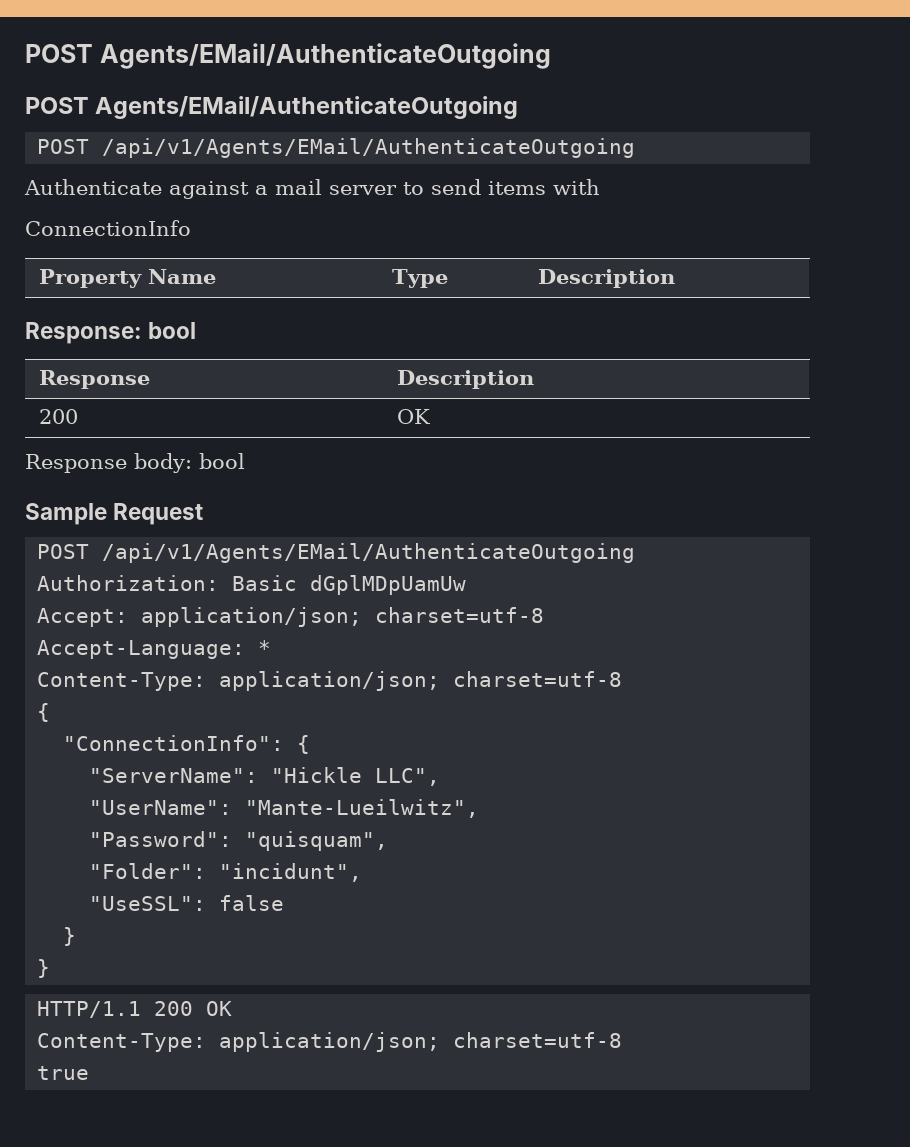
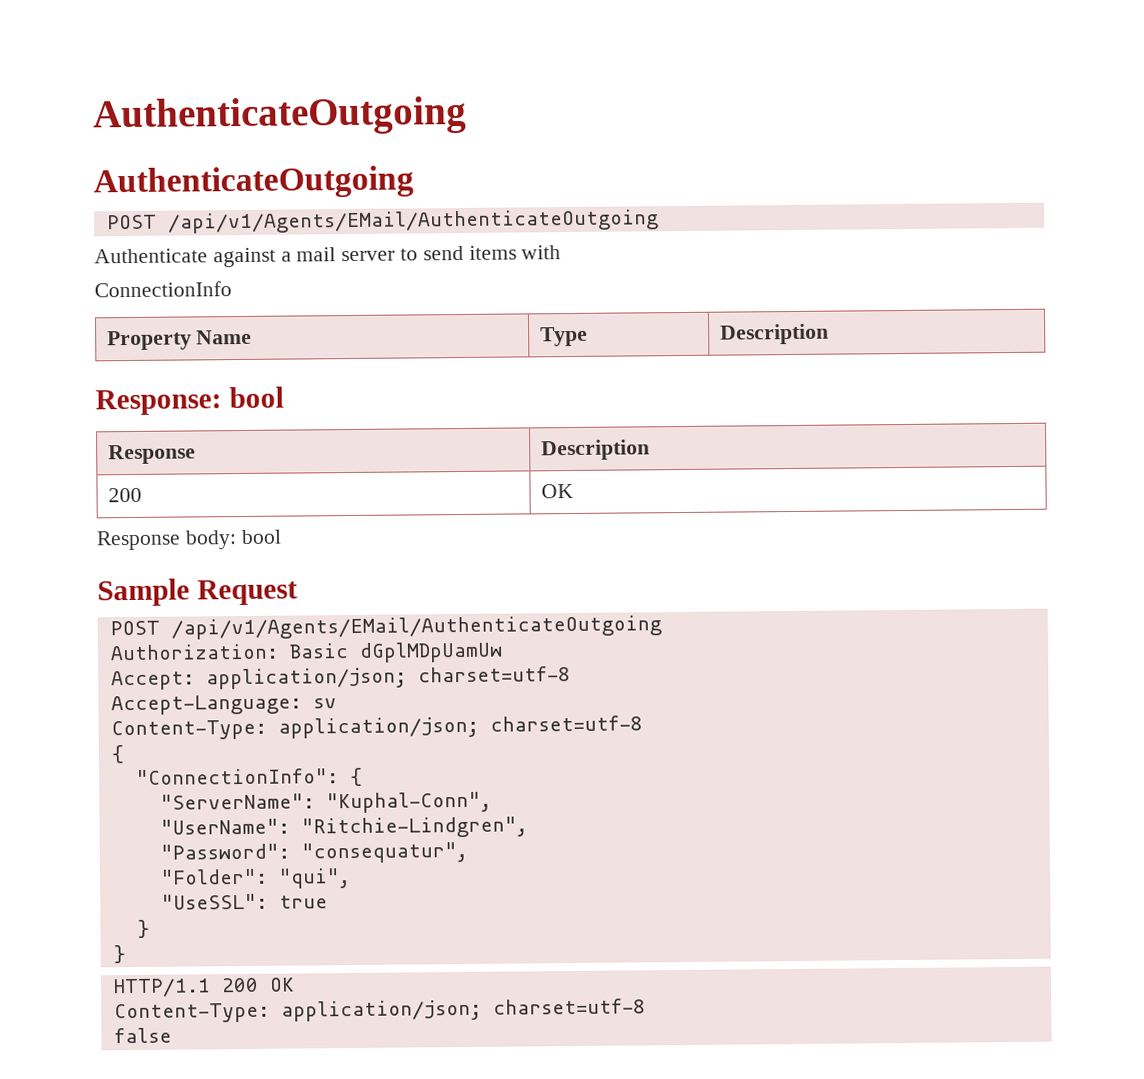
[25,43,551,69] [25,96,519,119] POST Agents/EMail/AuthenticateOutgoing // POST Agents/EMail/AuthenticateOutgoing -> [92,95,467,137] [93,165,414,200] AuthenticateOutgoing // AuthenticateOutgoing
[258,640,272,655] * -> [312,698,337,709] sv
[271,767,441,786] "Hickle LLC", -> [325,791,492,814] "Kuphal-Conn",
[245,799,480,818] "Mante-Lueilwitz", -> [300,816,528,839] "Ritchie-Lindgren",
[245,831,389,851] "quisquam", -> [300,841,468,864] "consequatur",
[219,863,363,882] "incidunt", -> [277,868,351,889] "qui",
[219,895,285,911] false -> [278,895,328,909] true
[37,1066,90,1080] true -> [113,1027,172,1044] false

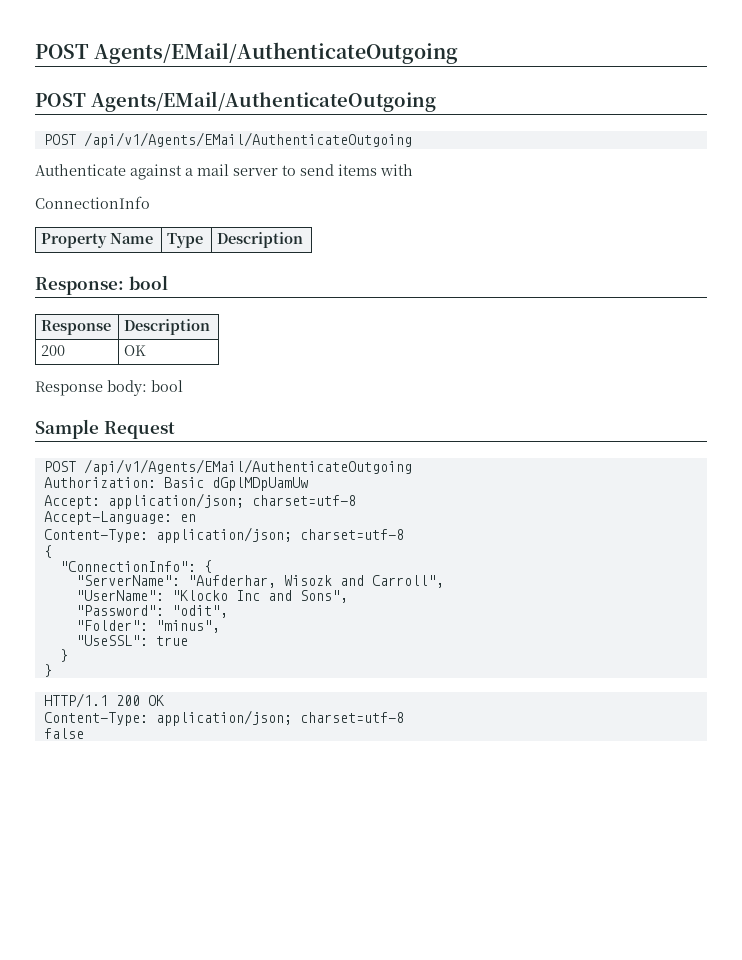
[92,95,467,137] [93,165,414,200] AuthenticateOutgoing // AuthenticateOutgoing -> [35,42,459,64] [35,91,436,112] POST Agents/EMail/AuthenticateOutgoing // POST Agents/EMail/AuthenticateOutgoing
[312,698,337,709] sv -> [179,514,196,522] en
[325,791,492,814] [159,816,528,839] "Kuphal-Conn", // "UserName": "Ritchie-Lindgren", -> [187,575,444,588] [75,590,348,603] "Aufderhar, Wisozk and Carroll", // "UserName": "Klocko Inc and Sons",
[300,841,468,864] "consequatur", -> [171,605,228,618] "odit",
[277,868,351,889] "qui", -> [155,620,220,633] "minus",

